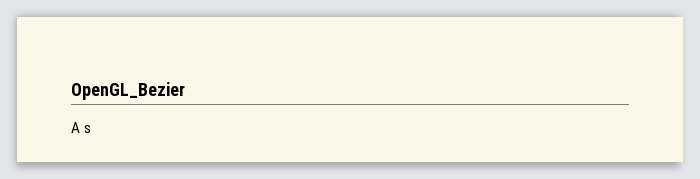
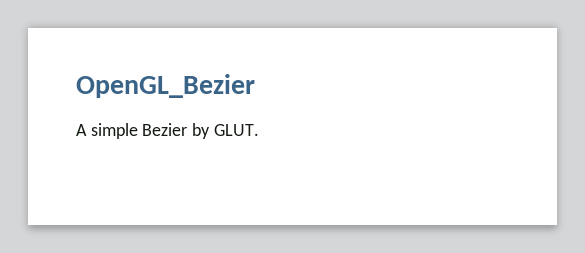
[84,125,92,133] s -> [90,123,259,139] simple Bezier by GLUT.

